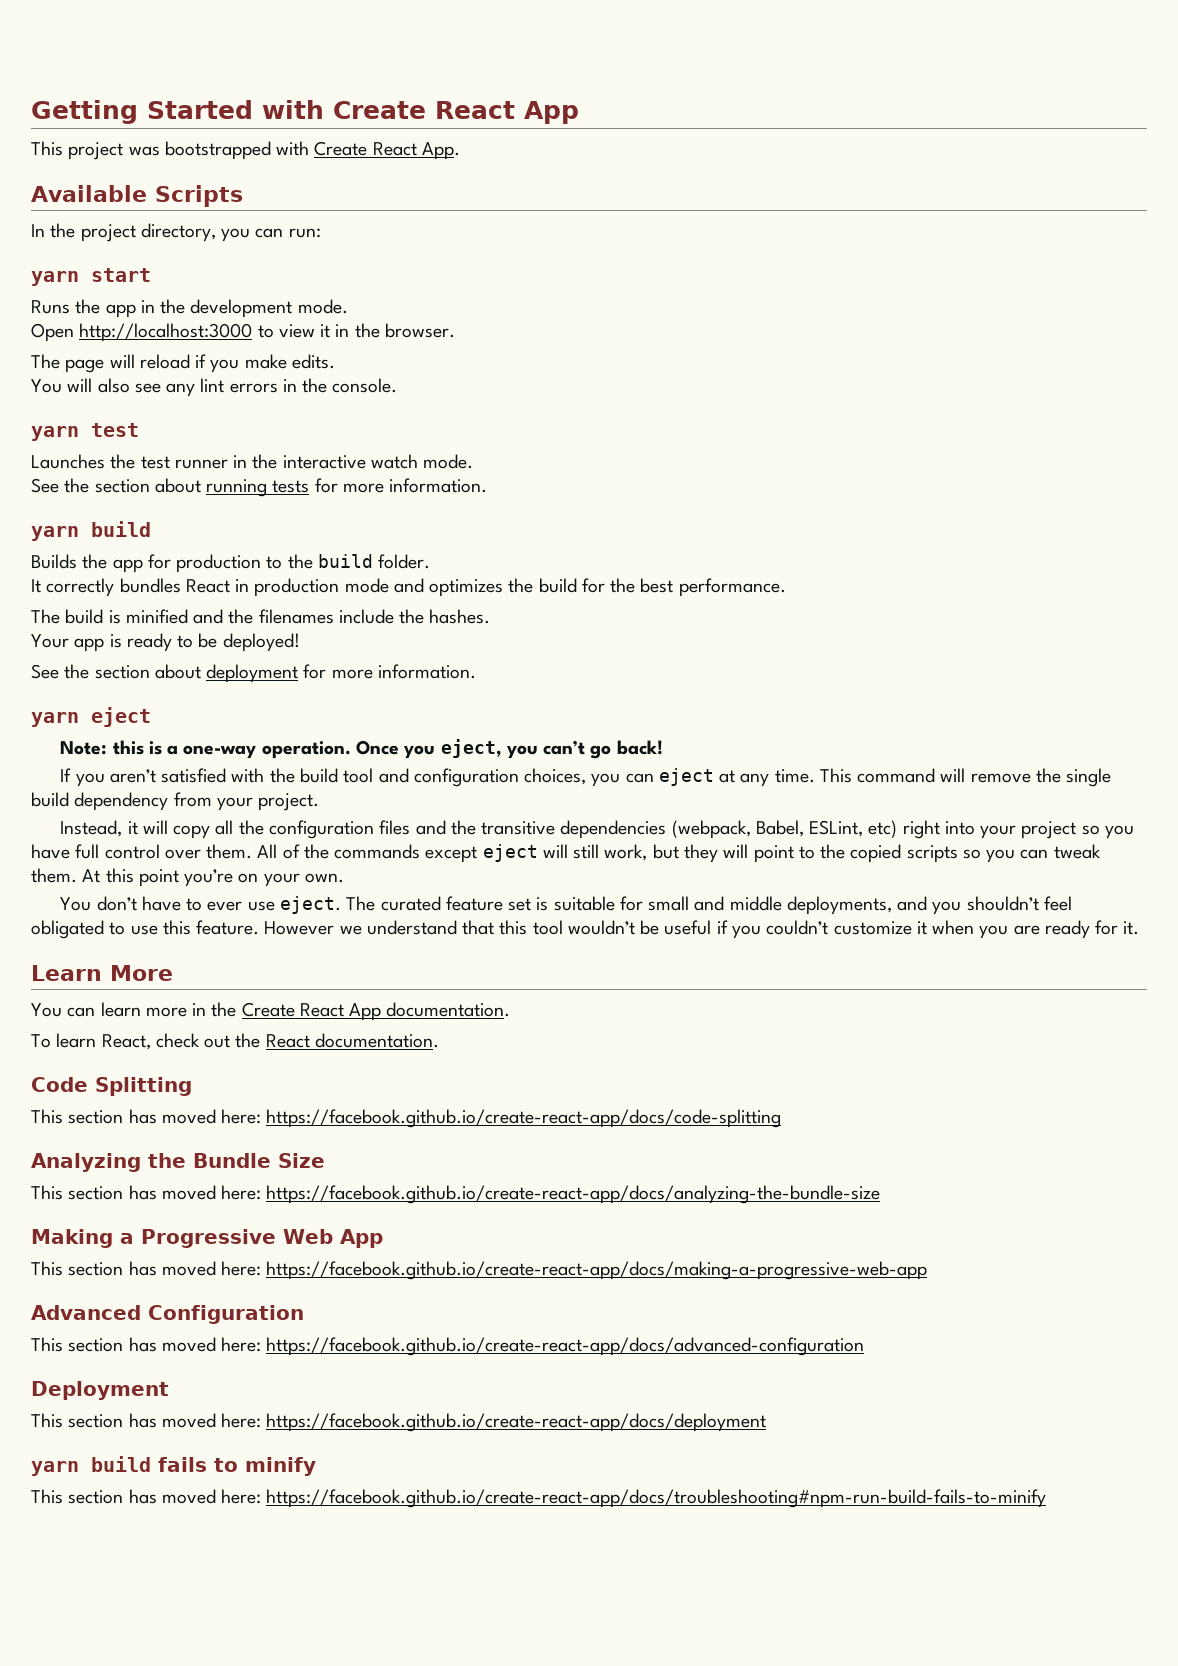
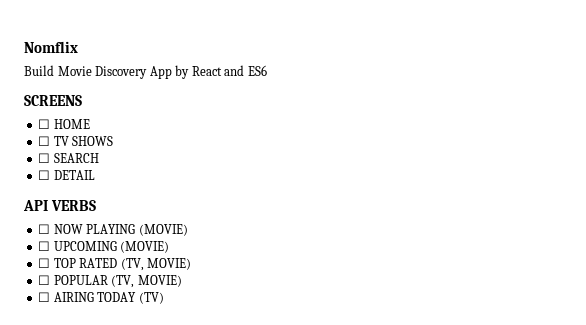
[31,100,579,124] [31,141,460,160] [31,185,243,207] [31,223,321,242] [31,268,151,286] [31,299,348,318] [31,323,455,342] [31,354,335,373] [31,378,398,397] [31,423,139,441] [31,454,474,469] [31,478,488,497] [31,521,151,541] [31,554,431,573] [31,578,786,597] [31,609,491,624] [31,633,300,652] [31,664,476,683] [31,707,151,727] [60,739,663,759] [60,768,1112,787] [31,792,320,811] [60,820,1134,839] [31,844,1101,863] [31,868,344,887] [60,896,1072,915] [31,920,1140,939] [31,965,173,981] [31,1002,511,1021] [31,1033,439,1050] [31,1077,192,1096] [31,1109,782,1128] [31,1153,325,1172] [31,1185,881,1204] [31,1229,383,1248] [31,1261,928,1280] [31,1305,304,1324] [31,1337,865,1356] [31,1381,169,1400] [31,1413,767,1432] [31,1456,316,1476] [31,1489,1047,1508] Getting Started with Create React App // This project was bootstrapped with Create React App. // Available Scripts // In the project directory, you can run: // yarn start // Runs the app in the development mode. // Open http://localhost:3000 to view it in the browser. // The page will reload if you make edits. // You will also see any lint errors in the console. // yarn test // Launches the test runner in the interactive watch mode. // See the section about running tests for more information. // yarn build // Builds the app for production to the build folder. // It correctly bundles React in production mode and optimizes the build for the best performance. // The build is minified and the filenames include the hashes. // Your app is ready to be deployed! // See the section about deployment for more information. // yarn eject // Note: this is a one-way operation. Once you eject, you can’t go back! // If you aren’t satisfied with the build tool and configuration choices, you can eject at any time. This command will remove the single build dependency from your project. // Instead, it will copy all the configuration files and the transitive dependencies (webpack, Babel, ESLint, etc) right into your project so you have full control over them. All of the commands except eject will still work, but they will point to the copied scripts so you can tweak them. At this point you’re on your own. // You don’t have to ever use eject. The curated feature set is suitable for small and middle deployments, and you shouldn’t feel obligated to use this feature. However we understand that this tool wouldn’t be useful if you couldn’t customize it when you are ready for it. // Learn More // You can learn more in the Create React App documentation. // To learn React, check out the React documentation. // Code Splitting // This section has moved here: https://facebook.github.io/create-react-app/docs/code-splitting // Analyzing the Bundle Size // This section has moved here: https://facebook.github.io/create-react-app/docs/analyzing-the-bundle-size // Making a Progressive Web App // This section has moved here: https://facebook.github.io/create-react-app/docs/making-a-progressive-web-app // Advanced Configuration // This section has moved here: https://facebook.github.io/create-react-app/docs/advanced-configuration // Deployment // This section has moved here: https://facebook.github.io/create-react-app/docs/deployment // yarn build fails to minify // This section has moved here: https://facebook.github.io/create-react-app/docs/troubleshooting#npm-run-build-fails-to-minify -> [24,41,78,53] [24,65,267,79] [24,95,82,106] [38,119,90,129] [38,136,114,146] [38,153,99,163] [38,170,95,180] [23,200,96,211] [38,224,188,236] [38,241,170,253] [38,258,192,271] [38,275,182,288] [38,292,164,304] Nomflix // Build Movie Discovery App by React and ES6 // SCREENS // ☐ HOME // ☐ TV SHOWS // ☐ SEARCH // ☐ DETAIL // API VERBS // ☐ NOW PLAYING (MOVIE) // ☐ UPCOMING (MOVIE) // ☐ TOP RATED (TV, MOVIE) // ☐ POPULAR (TV, MOVIE) // ☐ AIRING TODAY (TV)

